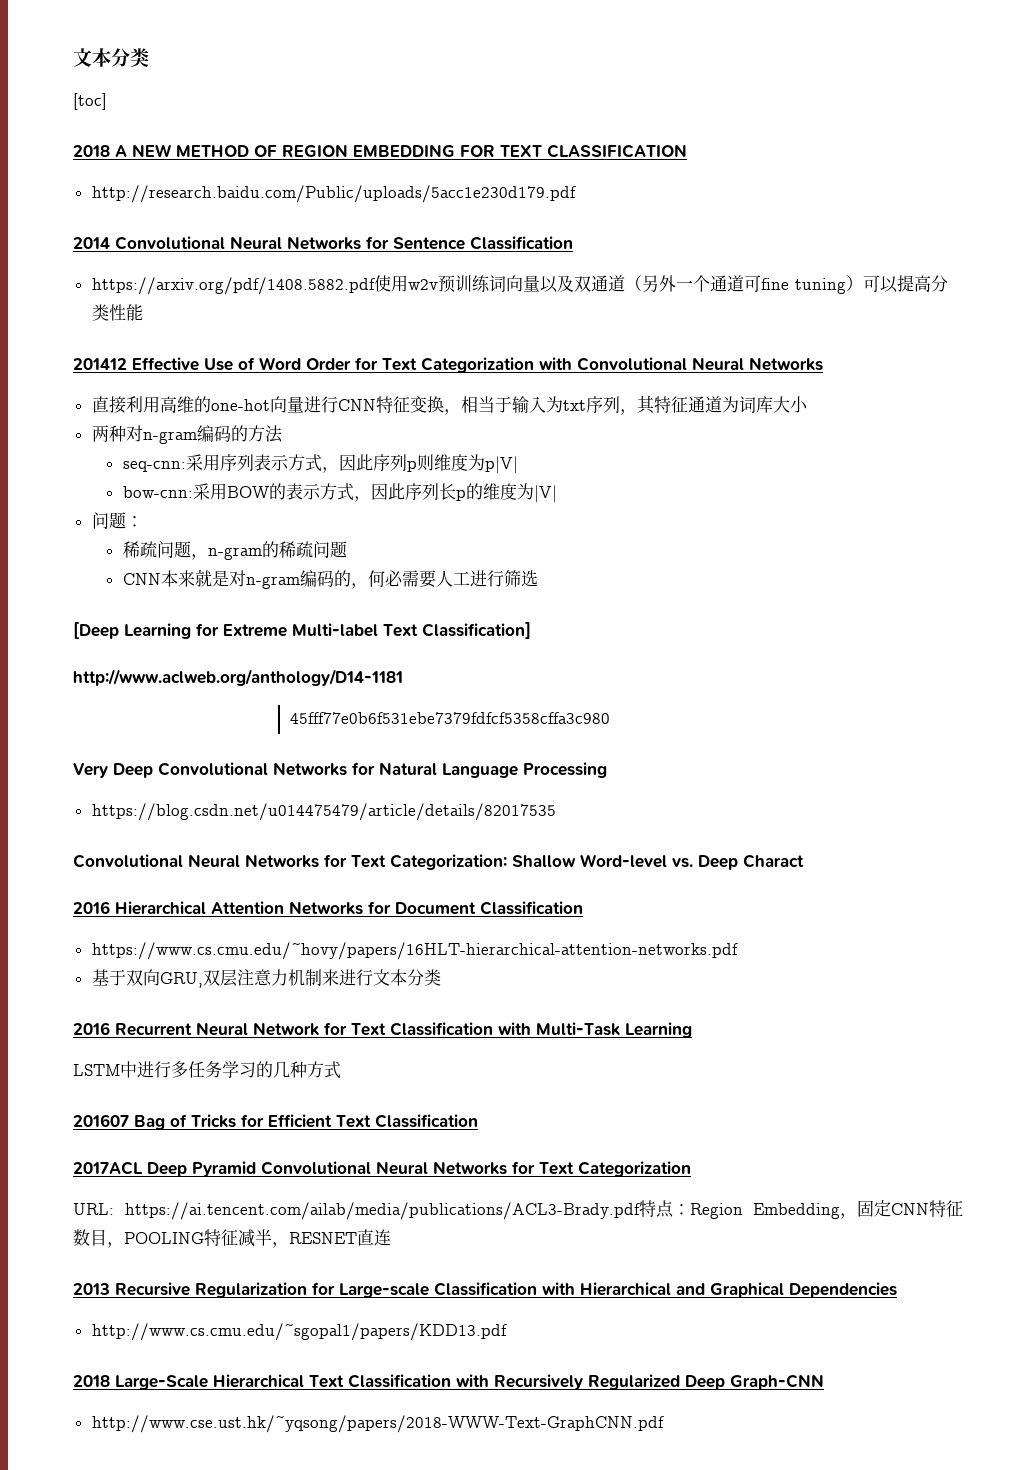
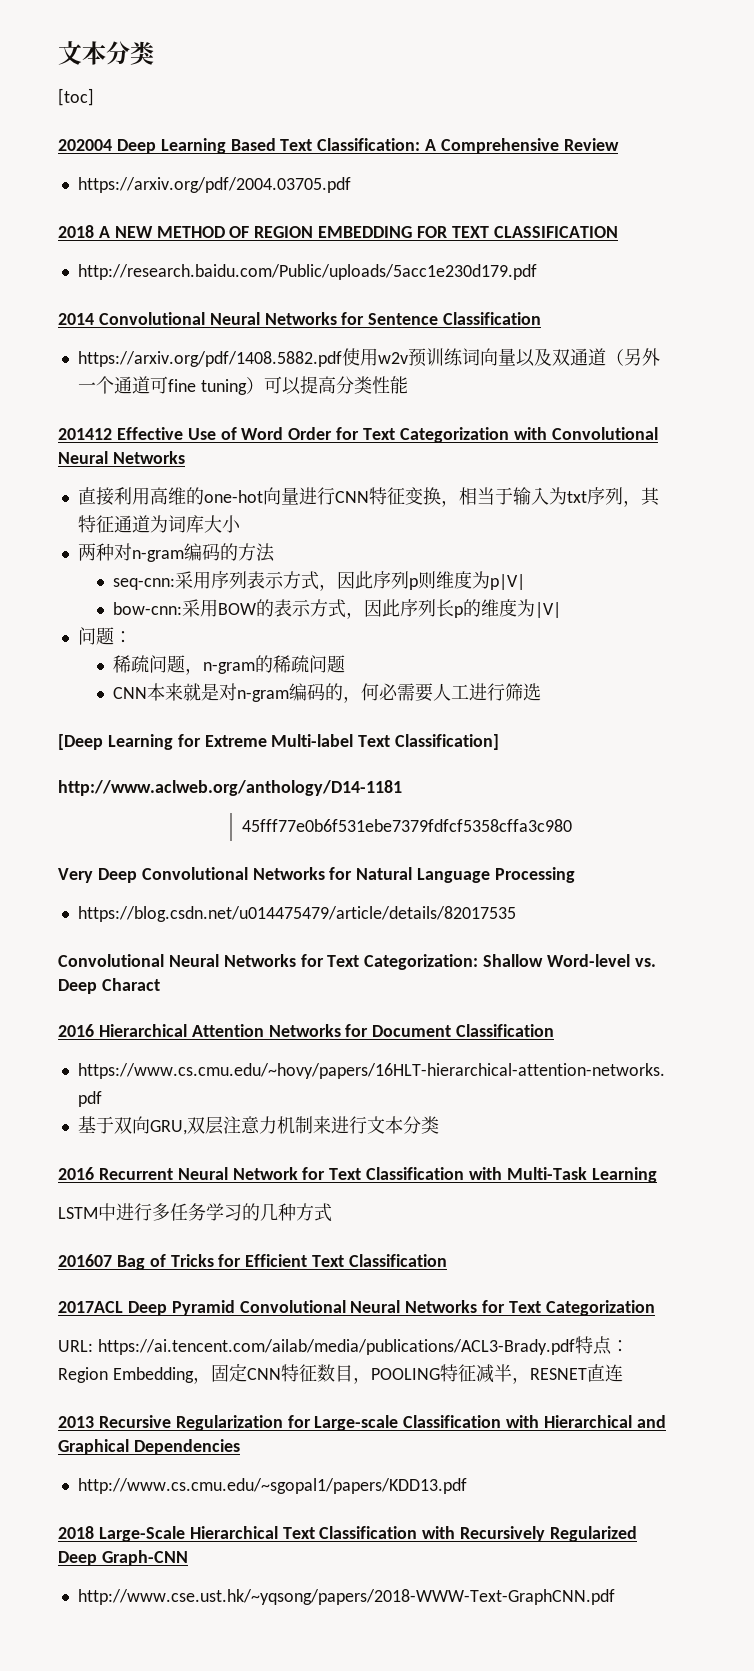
(107, 101) none -> [58,138,619,154] [77,177,351,193] // 202004 Deep Learning Based Text Classification: A Comprehensive Review // https://arxiv.org/pdf/2004.03705.pdf

